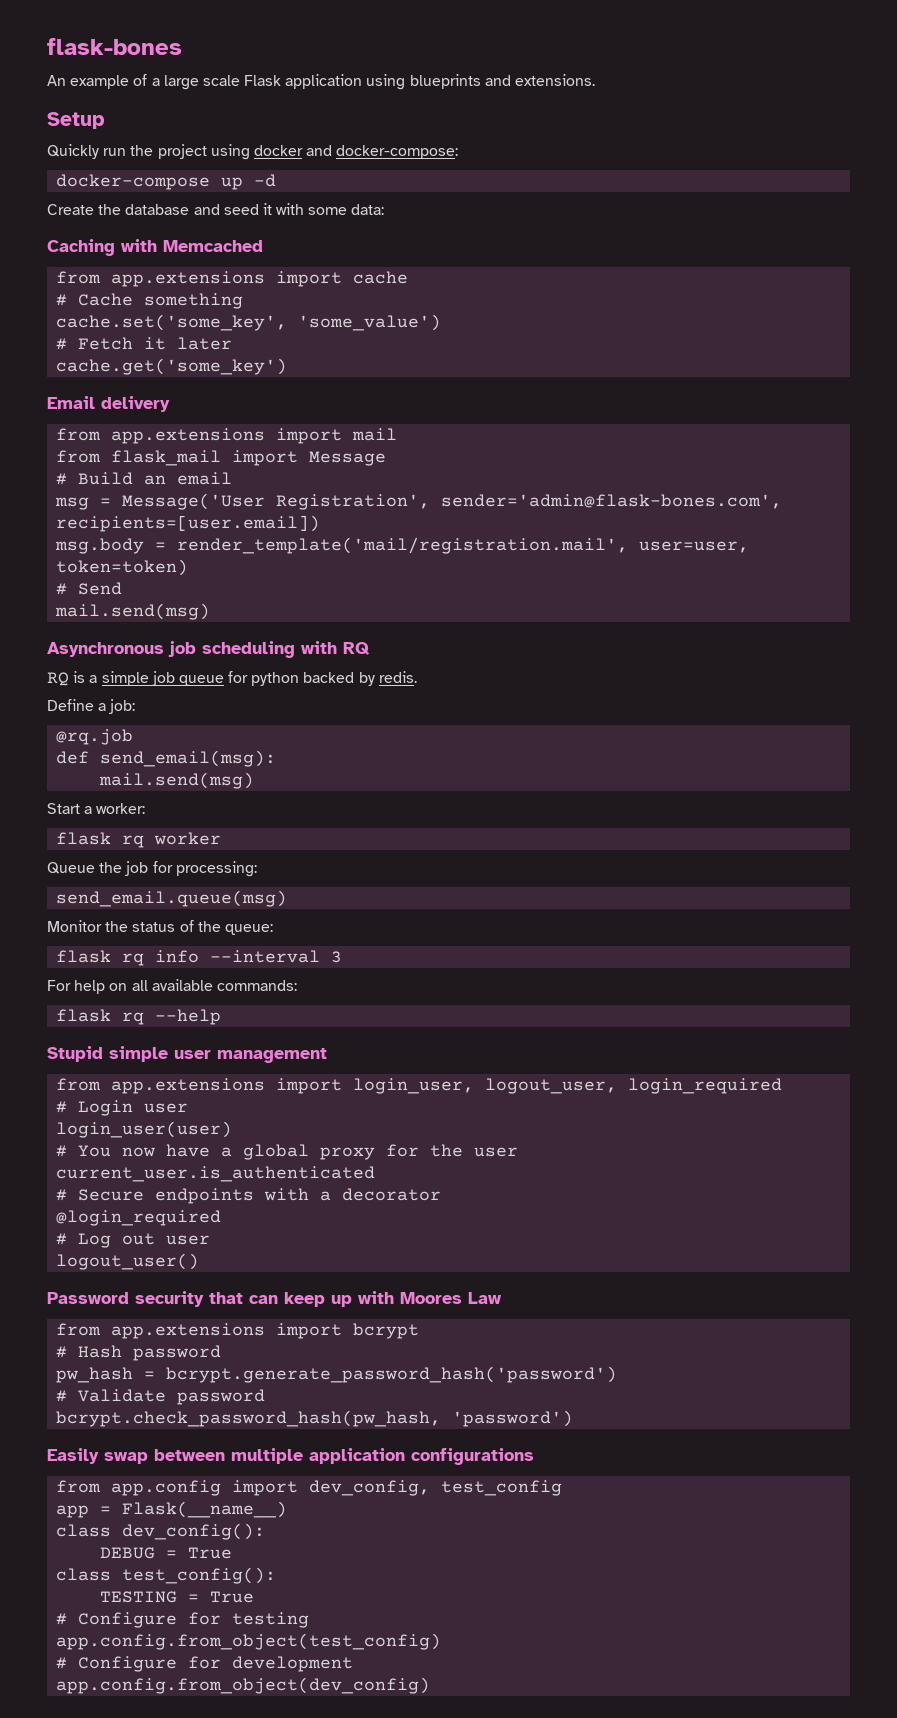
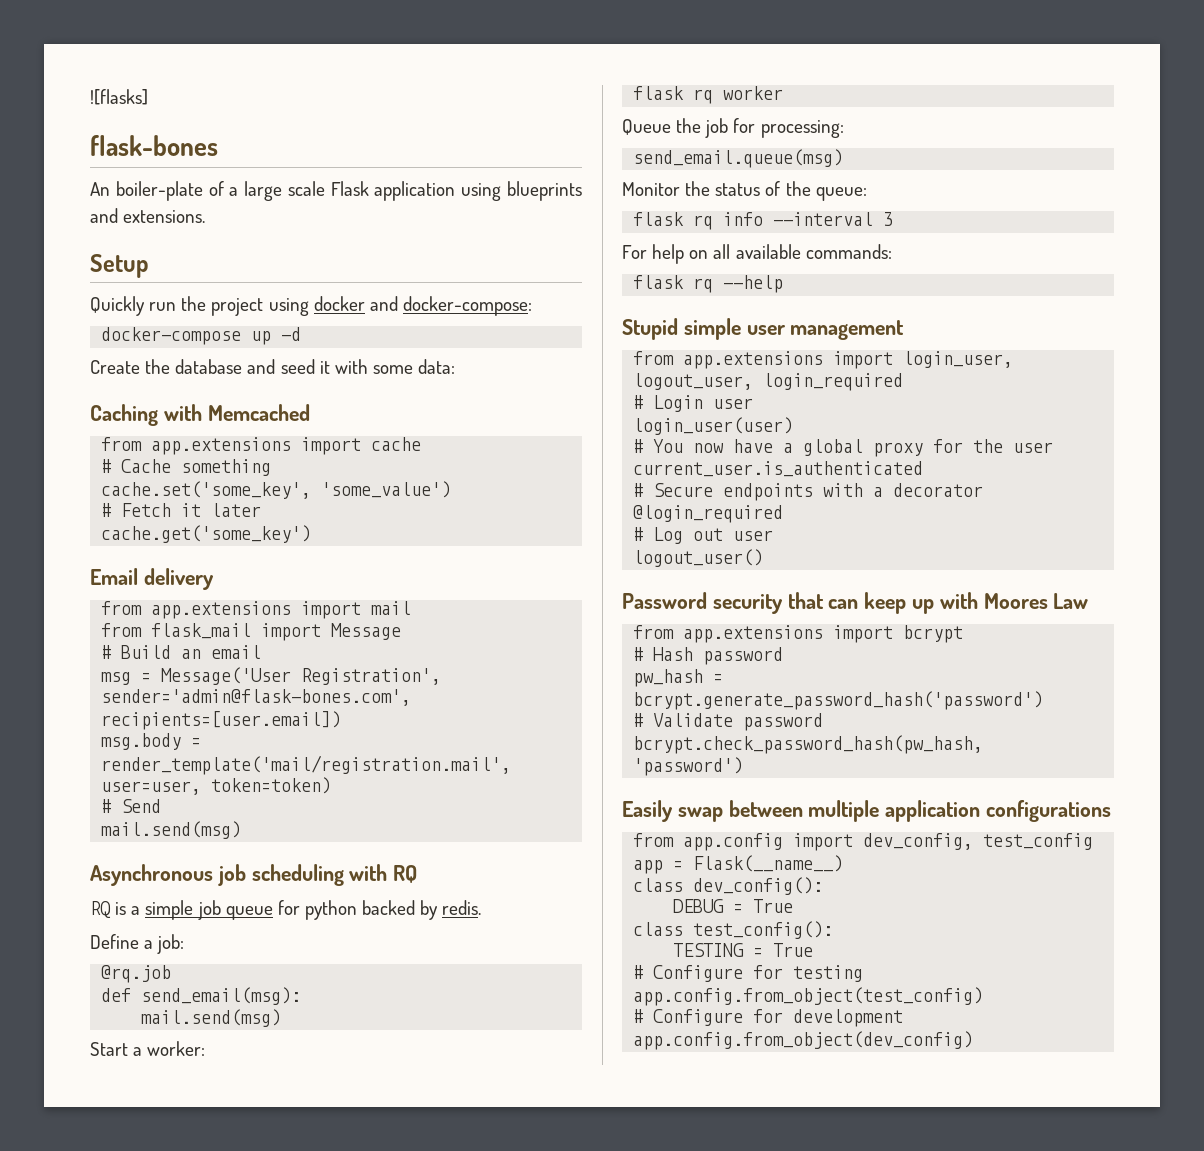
(47, 46) none -> [90,89,148,105] ![flasks] //
[70,75,130,89] example -> [115,181,203,201] boiler-plate

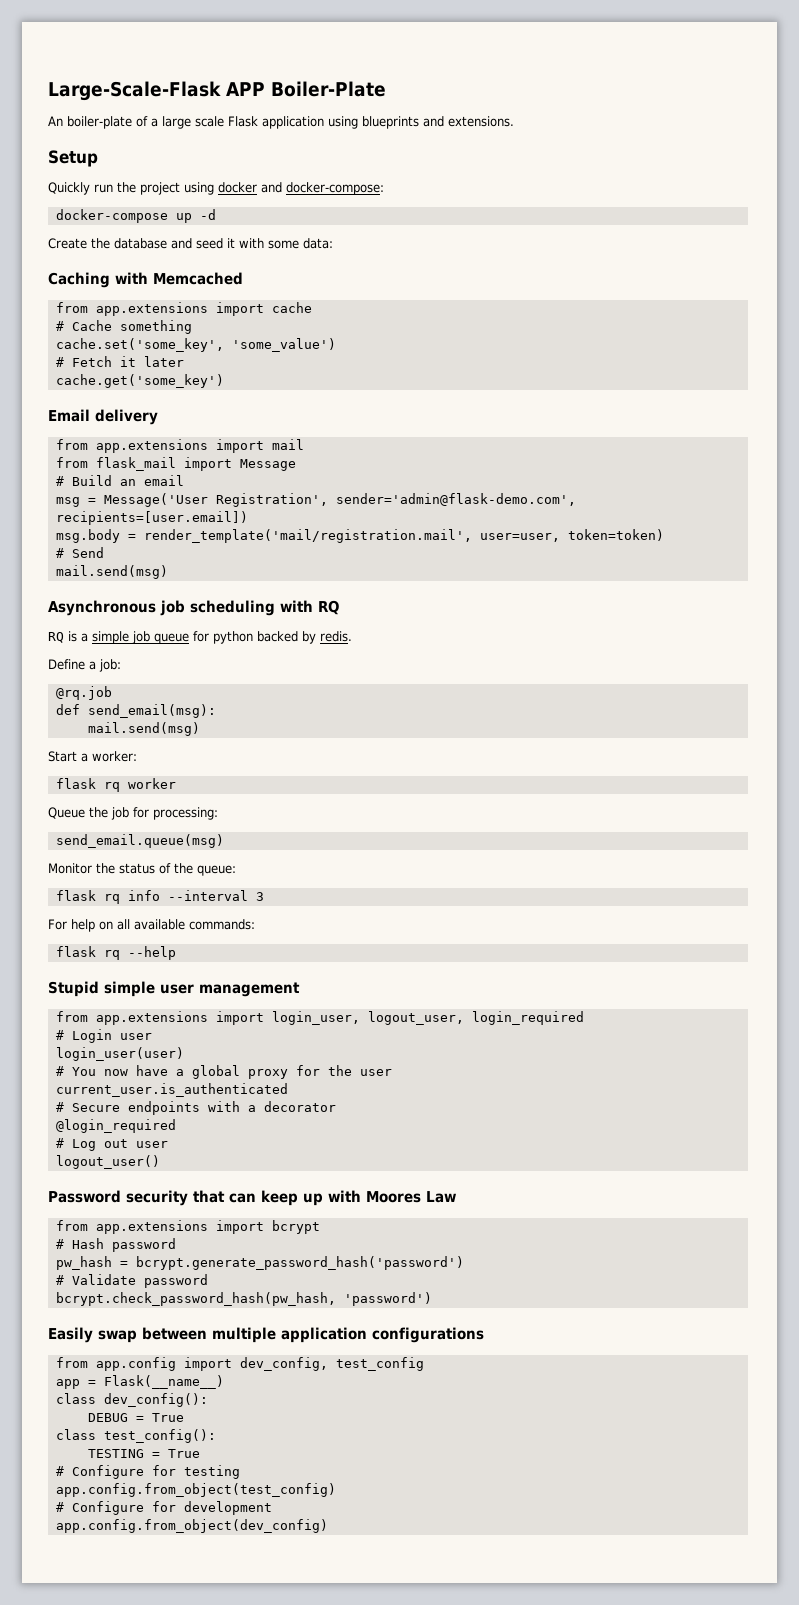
[90,89,148,105] [90,135,218,156] ![flasks] // flask-bones -> [48,81,386,101] Large-Scale-Flask APP Boiler-Plate
[101,689,412,706] sender='admin@flask-bones.com', -> [335,493,576,506] sender='admin@flask-demo.com',

